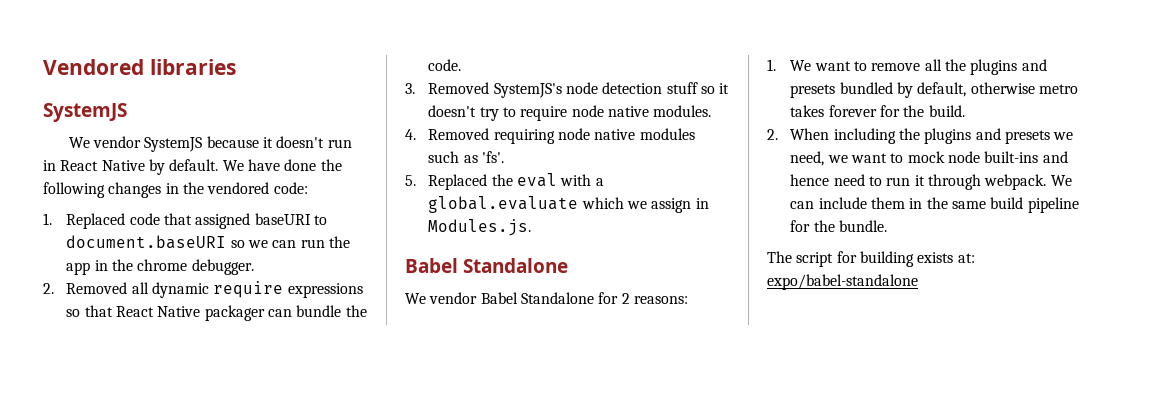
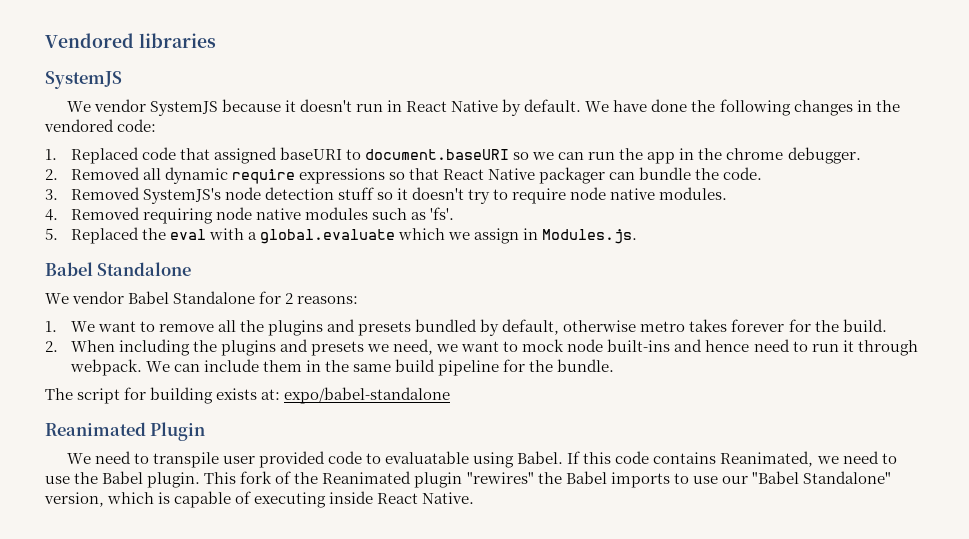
(918, 282) none -> [45,422,206,441] [66,451,897,468] [45,471,891,488] [44,491,475,508] // Reanimated Plugin // We need to transpile user provided code to evaluatable using Babel. If this code contains Reanimated, we need to use the Babel plugin. This fork of the Reanimated plugin "rewires" the Babel imports to use our "Babel Standalone" version, which is capable of executing inside React Native.

